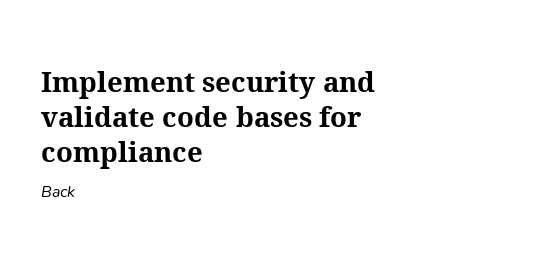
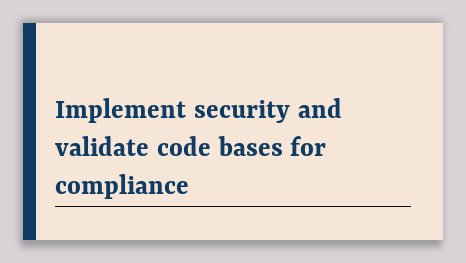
[41,186,75,197] // Back -> (189, 186) none

